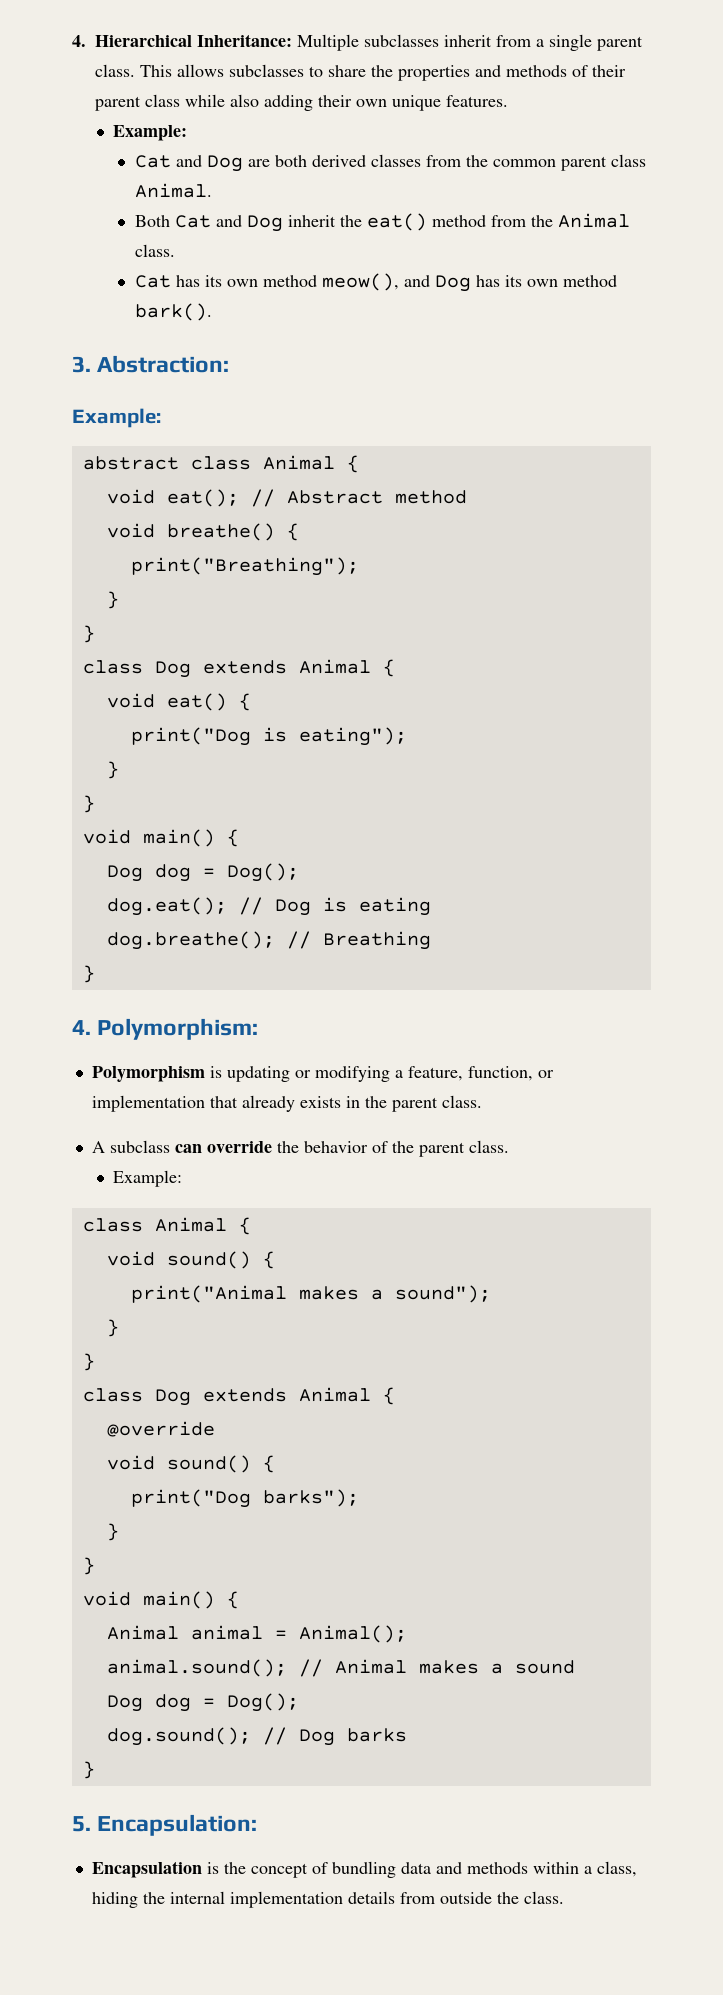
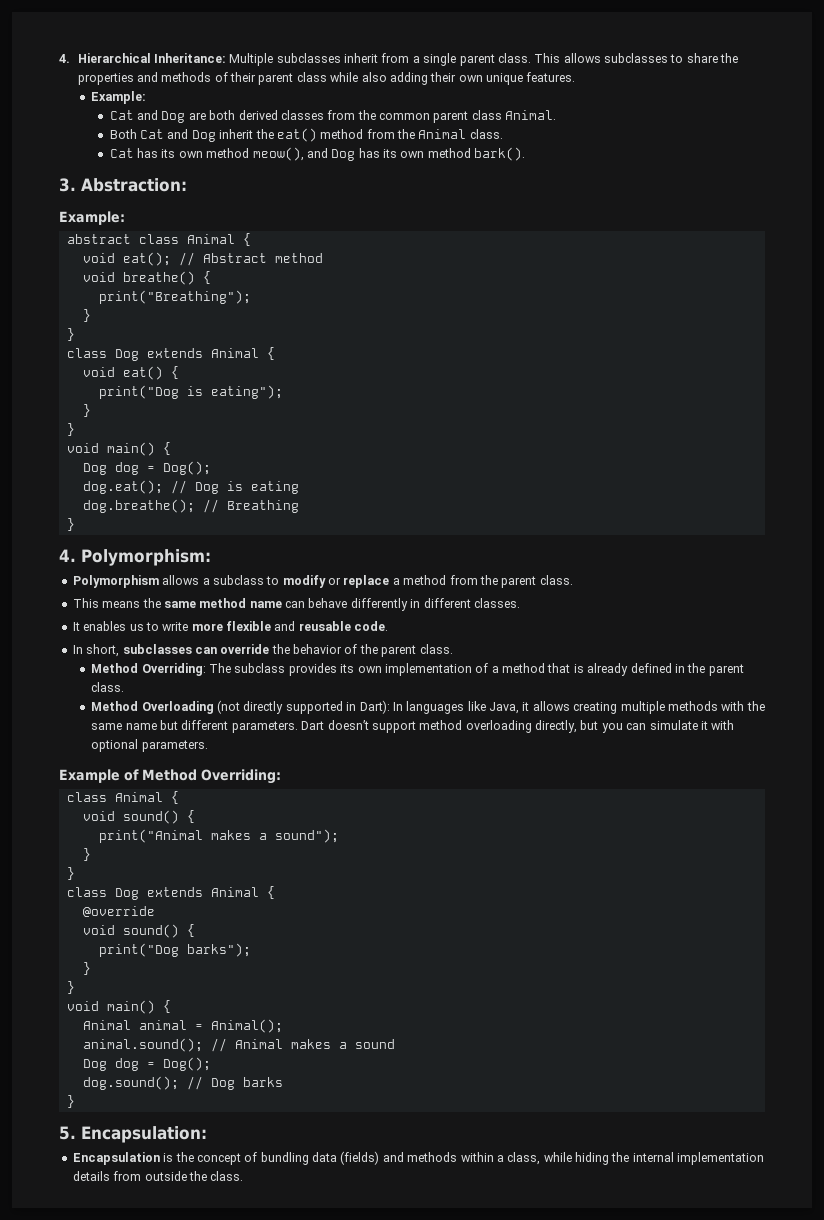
[209,1066,554,1082] [91,1095,482,1112] [91,1140,170,1153] is updating or modifying a feature, function, or implementation that already exists in the parent class. // A subclass -> [162,575,573,588] [72,598,520,611] [72,621,389,631] [72,644,192,657] allows a subclass to modify or replace a method from the parent class. // This means the same method name can behave differently in different classes. // It enables us to write more flexible and reusable code. // In short, subclasses
[113,1170,183,1187] Example: -> [91,663,744,676] [91,682,125,692] [91,700,765,714] [91,720,735,733] [91,739,208,752] [59,769,281,784] Method Overriding: The subclass provides its own implementation of a method that is already defined in the parent class. // Method Overloading (not directly supported in Dart): In languages like Java, it allows creating multiple methods with the same name but different parameters. Dart doesn’t support method overloading directly, but you can simulate it with optional parameters. // Example of Method Overriding:
(431, 1868) none -> [340,1151,380,1165] (fields)
(637, 1869) none -> [543,1152,572,1162] while

